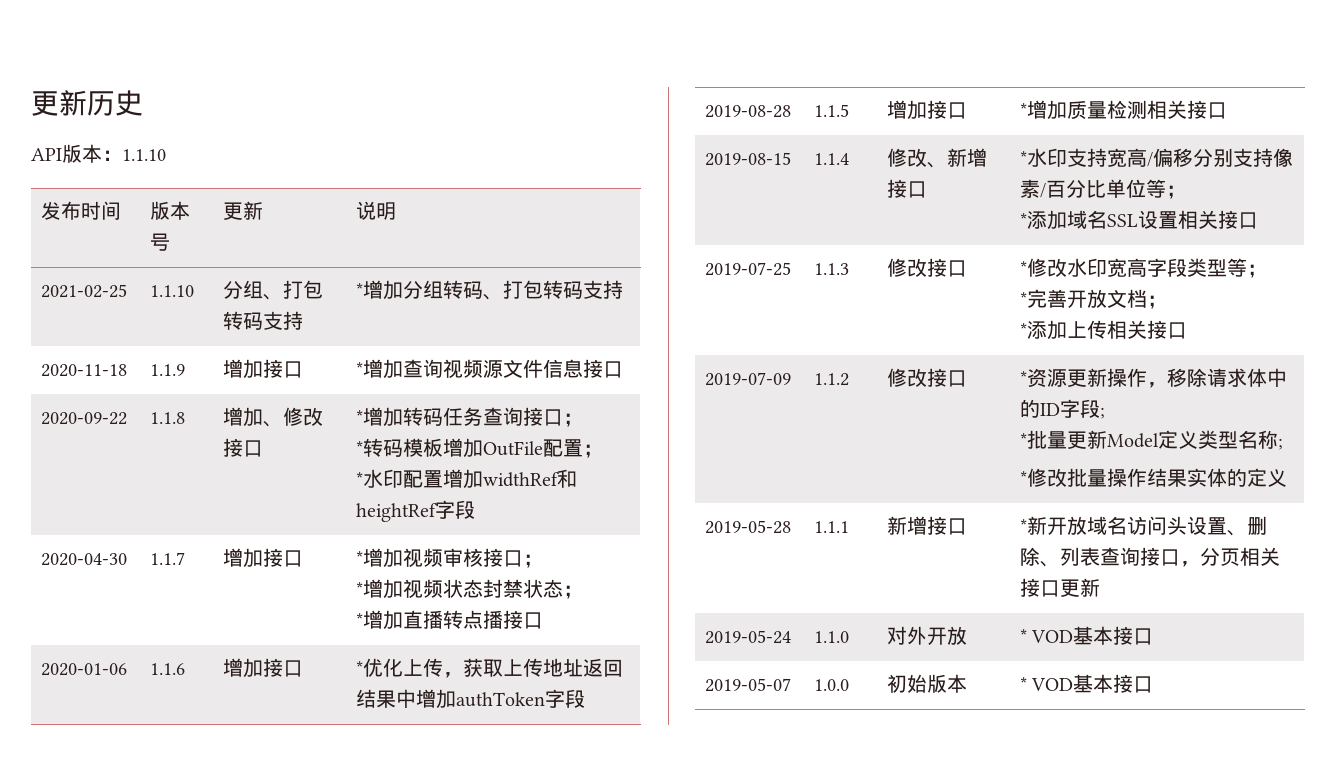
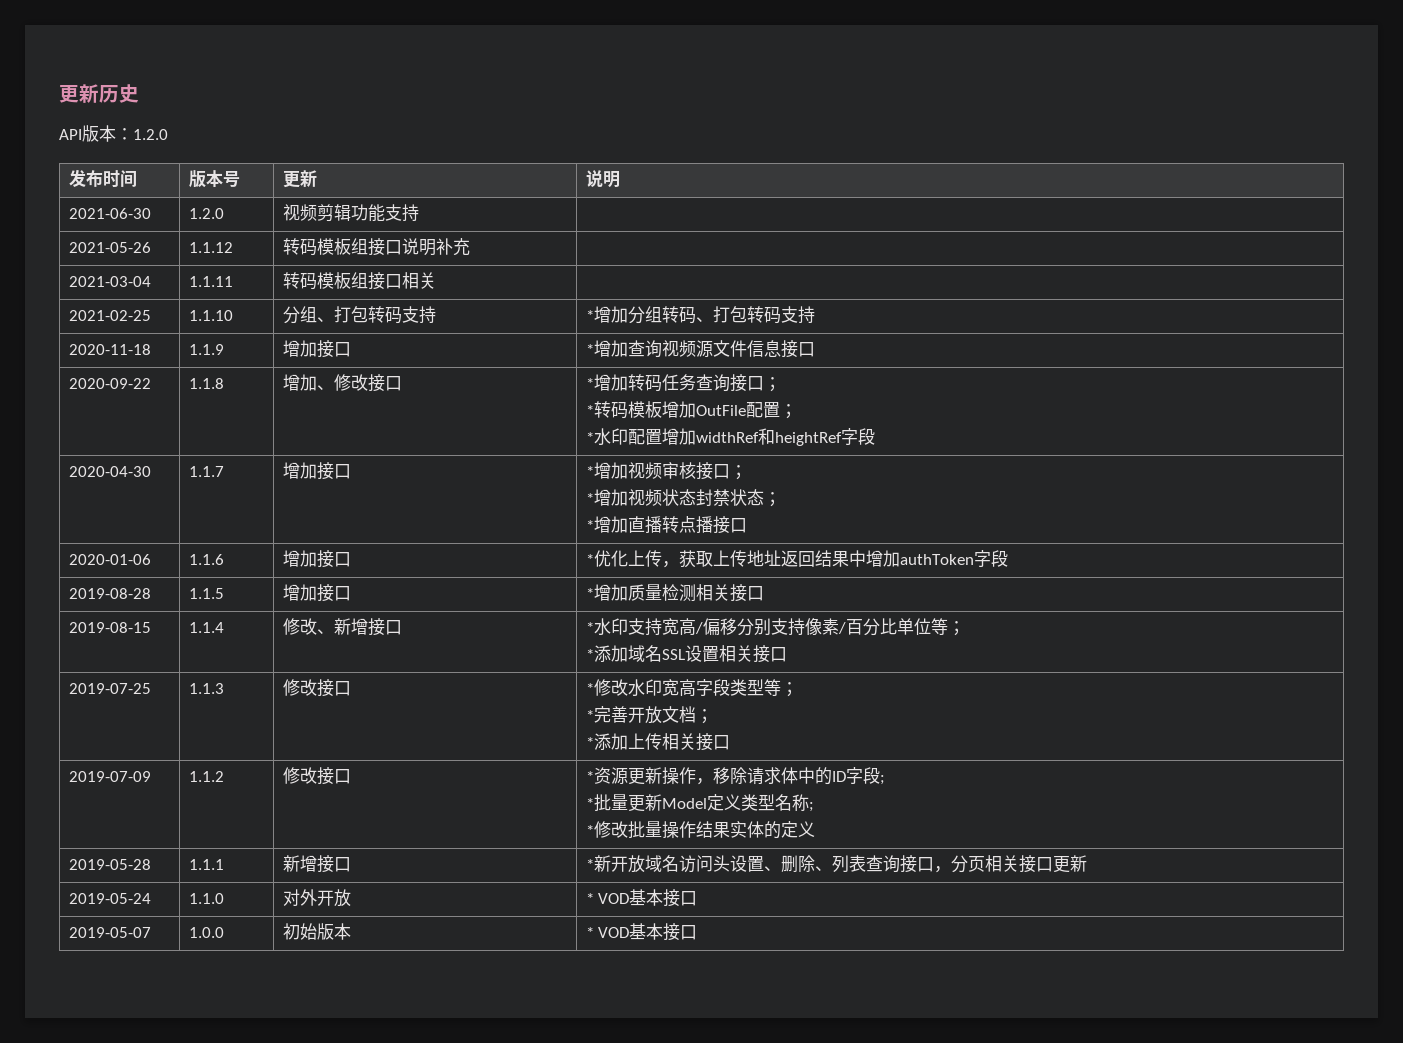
[122,149,166,161] 1.1.10 -> [133,129,168,140] 1.2.0
(396, 211) none -> [68,208,151,219] [188,208,224,219] [282,204,419,222] [68,242,151,253] [188,242,233,253] [282,238,470,256] [68,276,151,287] [188,276,233,287] [282,272,436,290] // 2021-06-30 | 1.2.0 | 视频剪辑功能支持 | // 2021-05-26 | 1.1.12 | 转码模板组接口说明补充 | // 2021-03-04 | 1.1.11 | 转码模板组接口相关 |

